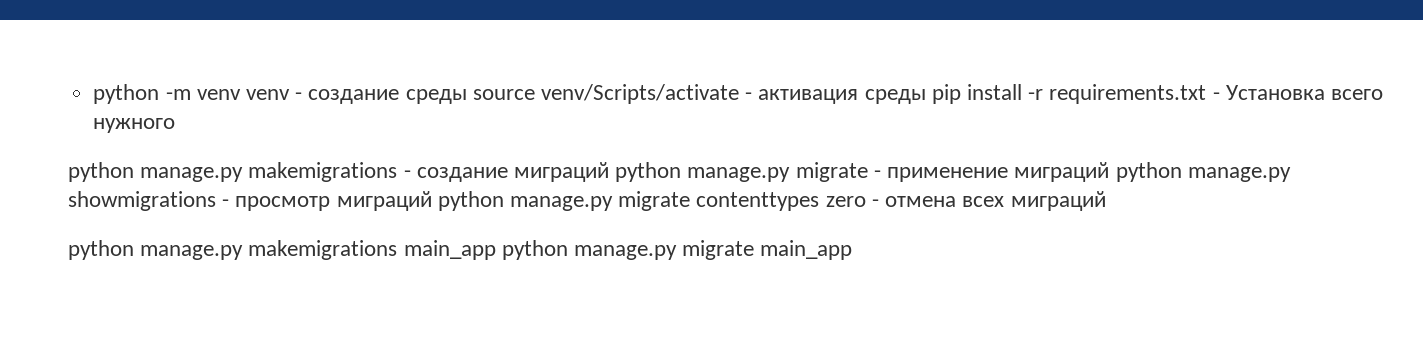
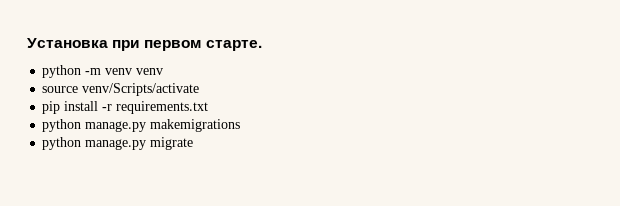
(93, 94) none -> [27,38,262,51] Установка при первом старте. //
[295,89,467,104] - создание среды -> (164, 71) //
[745,89,926,104] - активация среды -> (200, 89) //
[1212,85,1384,100] [93,118,176,133] [68,162,1291,182] [68,191,1106,211] [68,240,853,260] - Установка всего нужного // python manage.py makemigrations - создание миграций python manage.py migrate - применение миграций python manage.py showmigrations - просмотр миграций python manage.py migrate contenttypes zero - отмена всех миграций // python manage.py makemigrations main_app python manage.py migrate main_app -> [42,119,241,132] [42,137,194,150] // python manage.py makemigrations // python manage.py migrate

